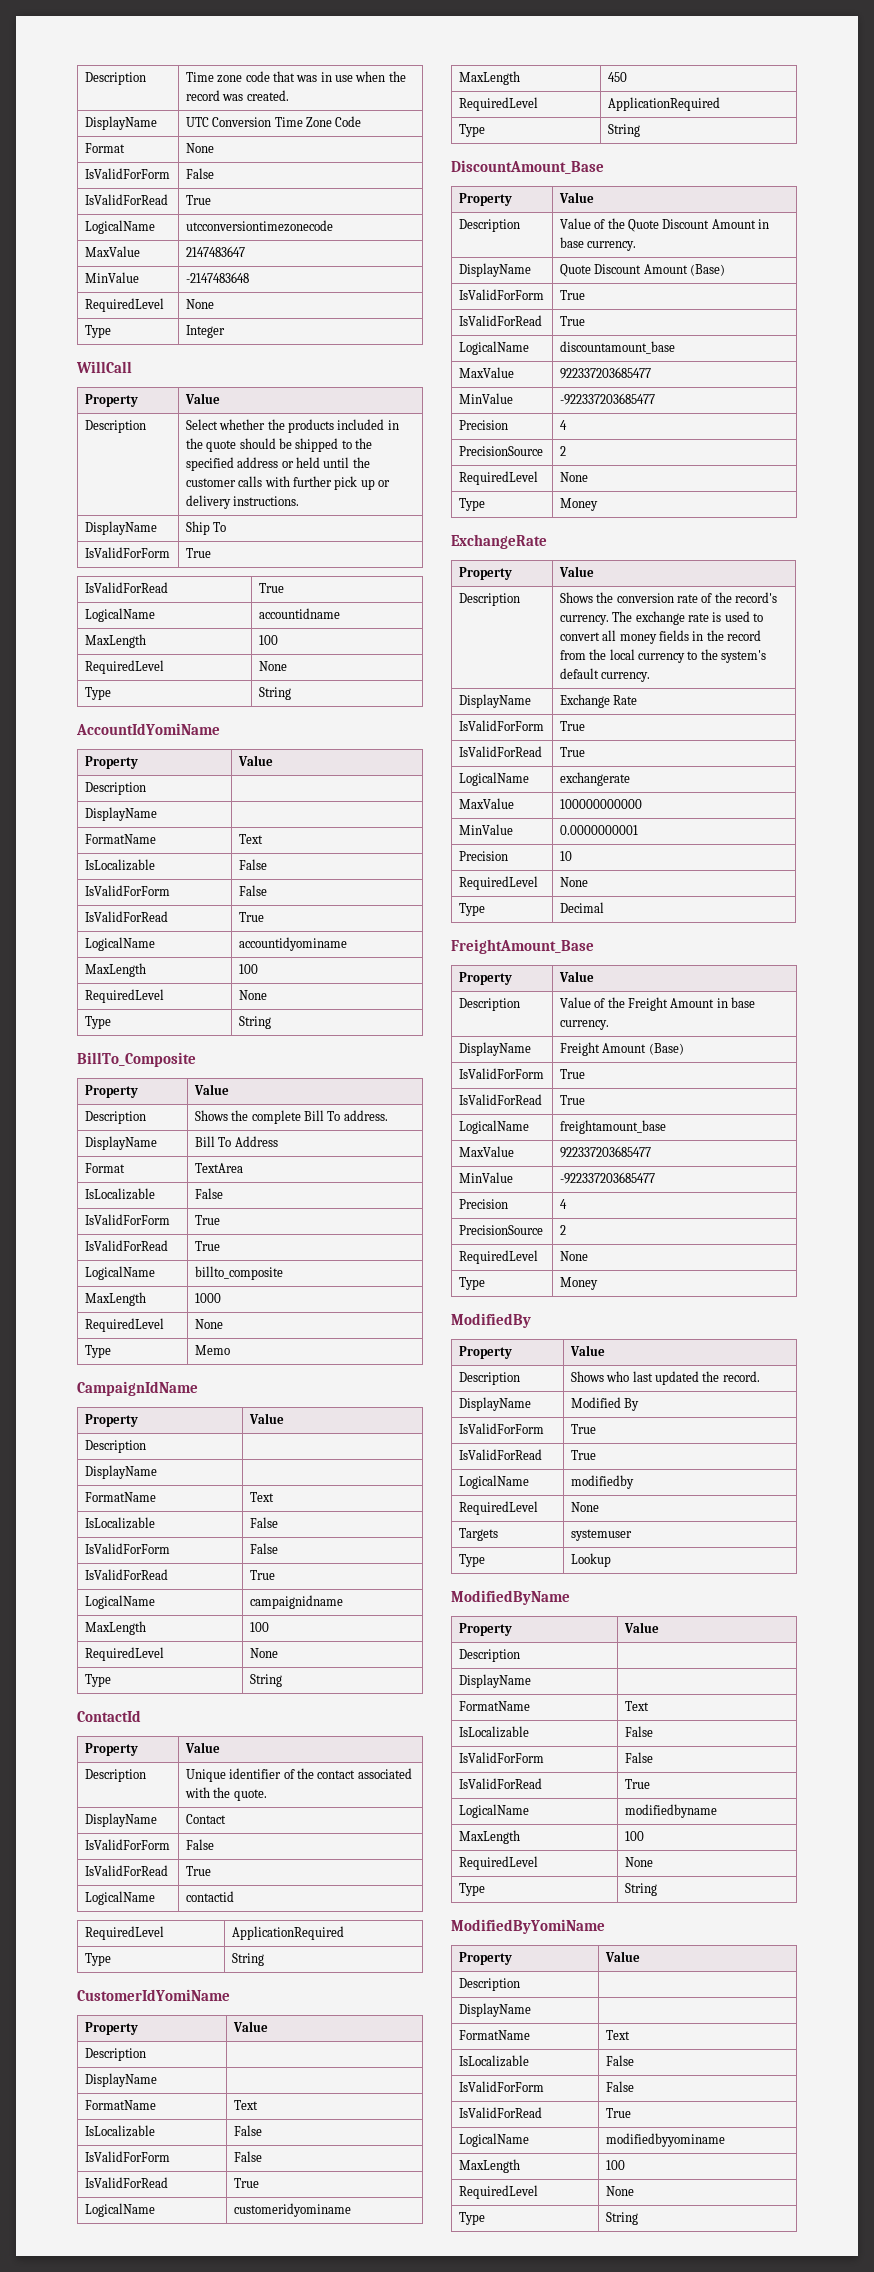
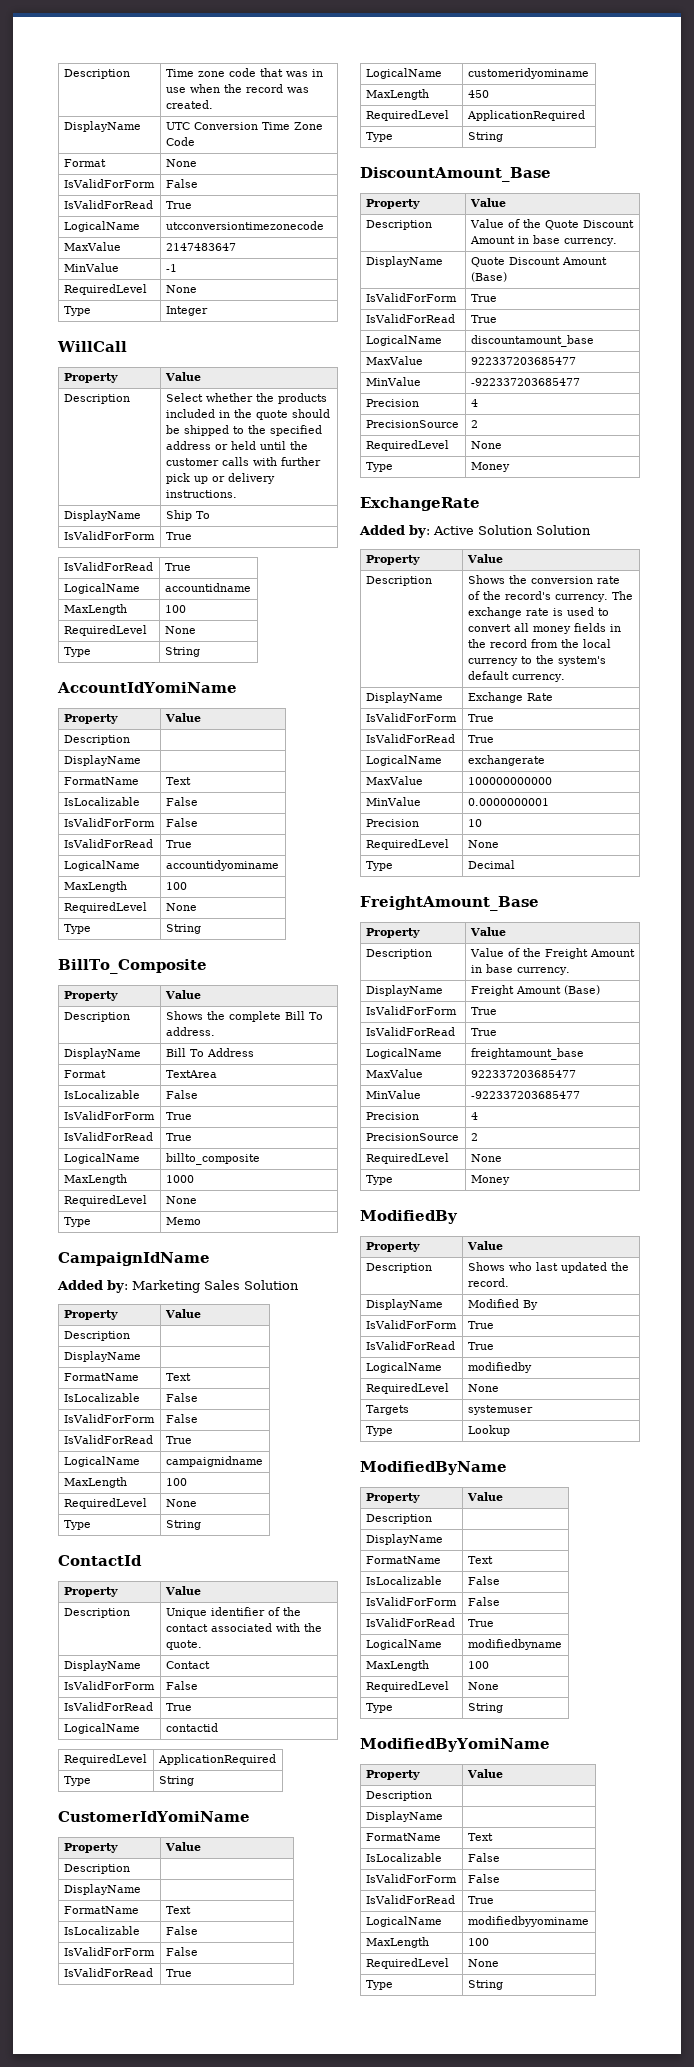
[185,272,249,283] -2147483648 -> [165,264,177,272] -1
(198, 1388) none -> [57,1280,299,1293] // Added by: Marketing Sales Solution
(547, 541) none -> [359,525,591,538] // Added by: Active Solution Solution

